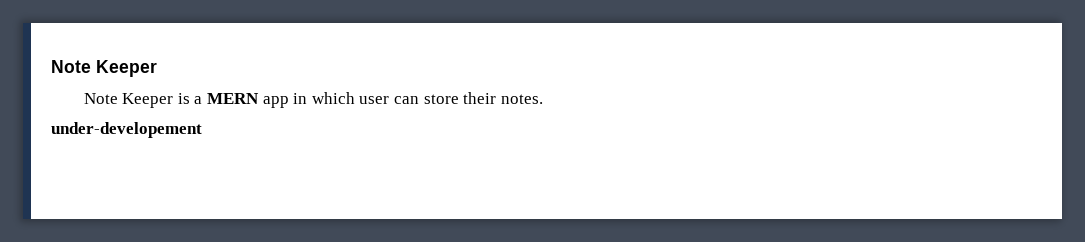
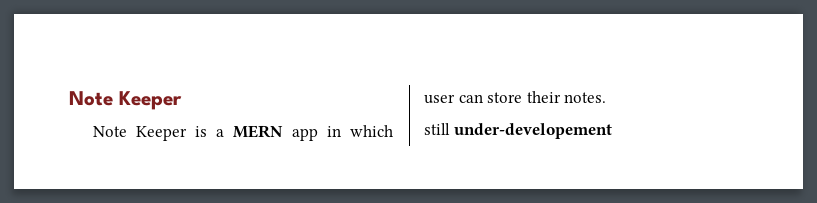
(543, 99) none -> [424,123,450,135] still

